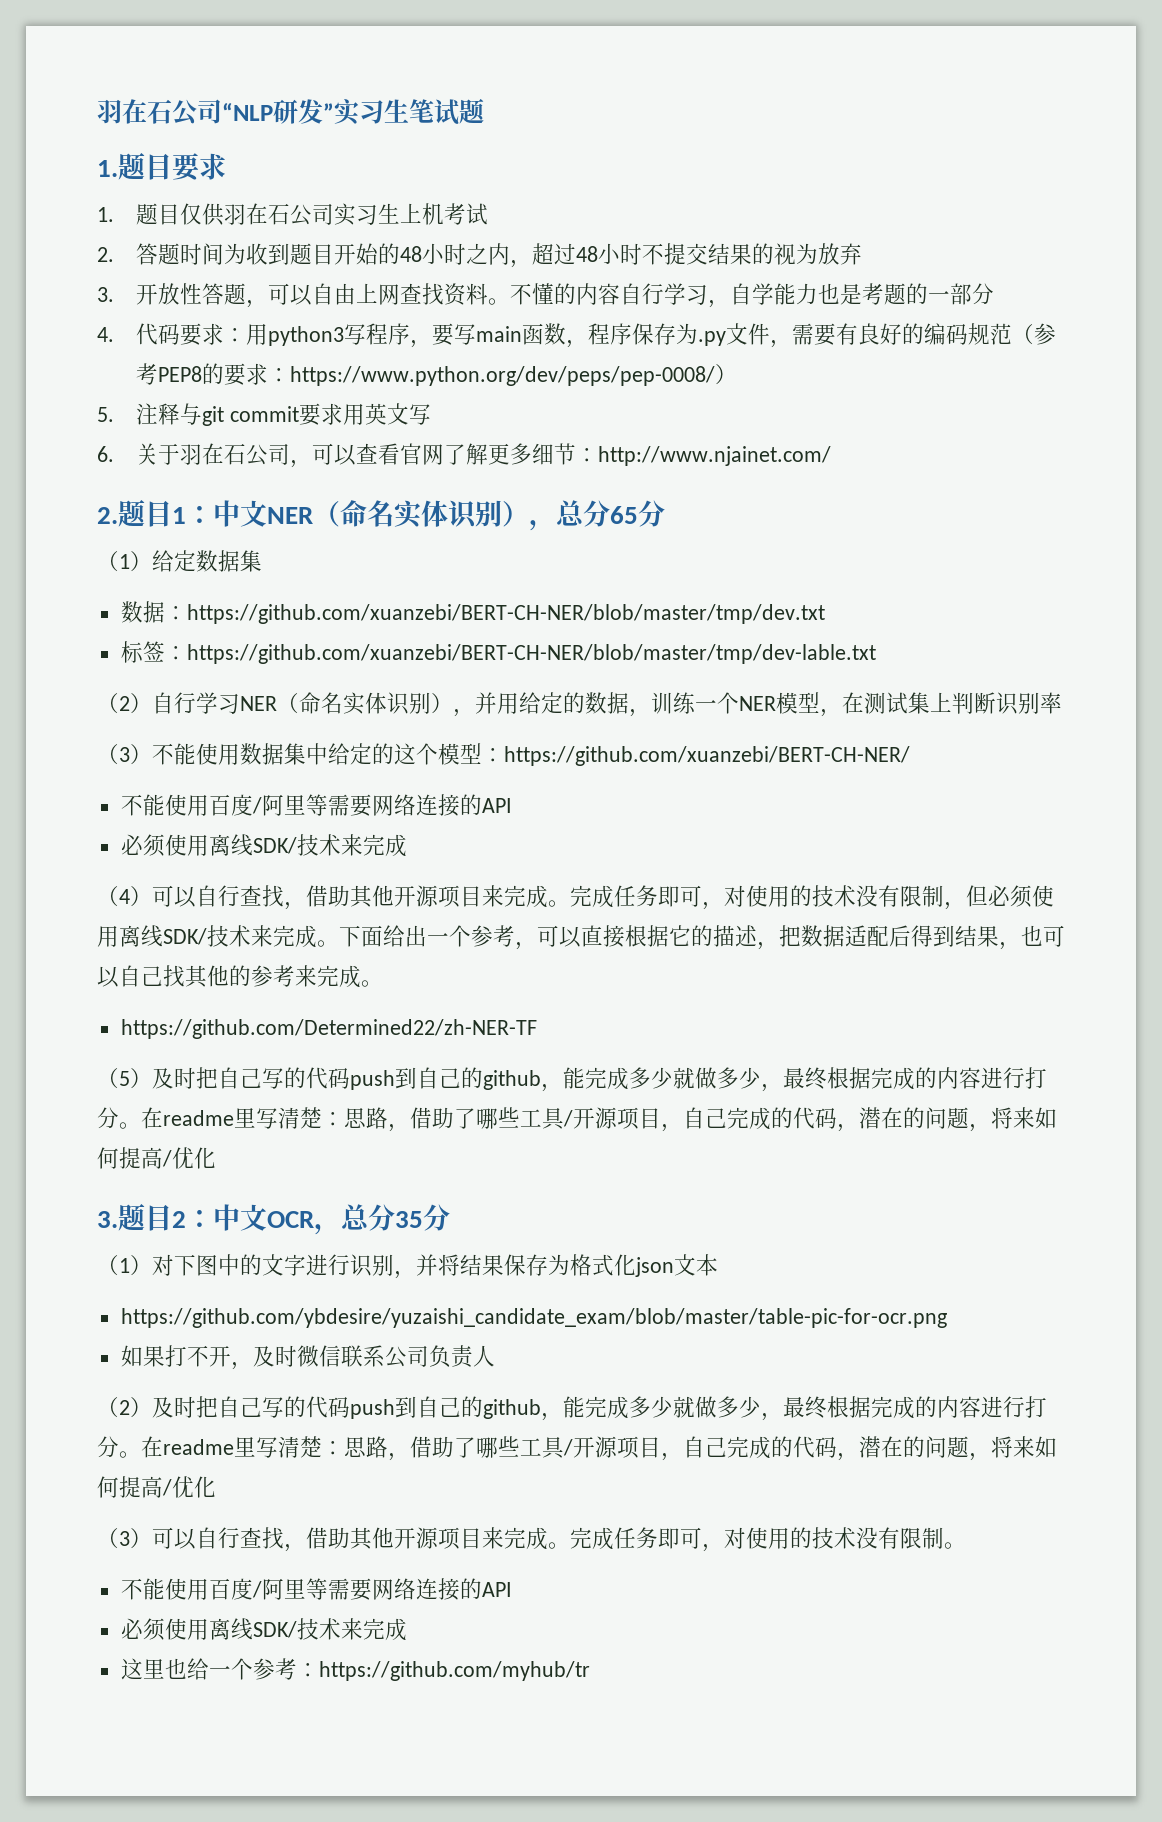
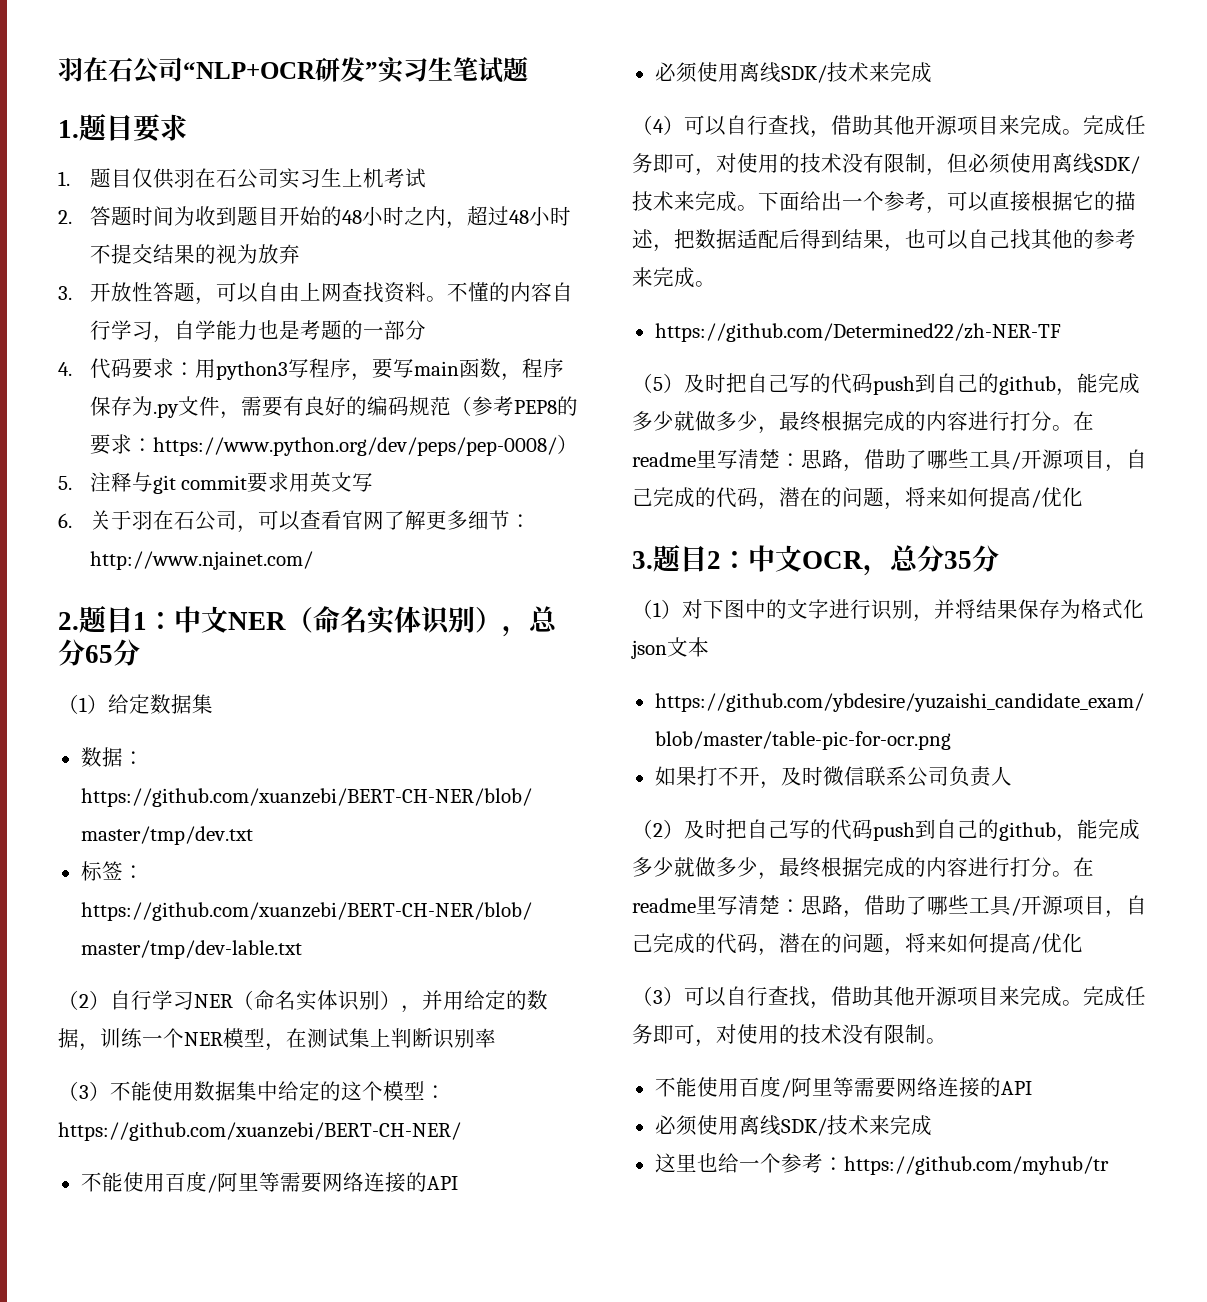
[97,99,273,126] 羽在石公司“NLP -> [58,57,316,84] 羽在石公司“NLP+OCR

